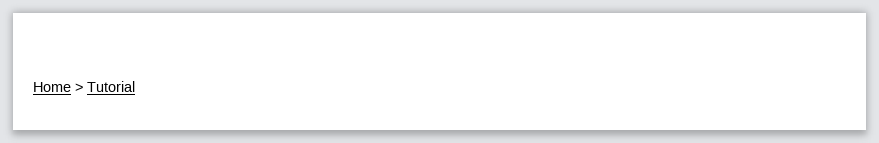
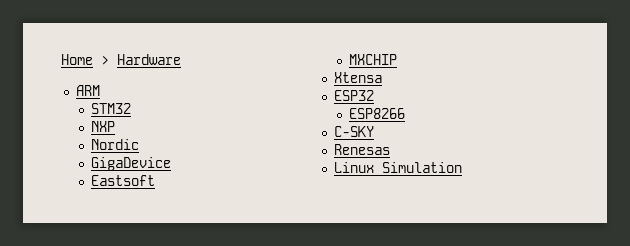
[87,81,135,92] Tutorial -> [117,54,181,65] [75,85,100,96] [91,103,132,114] [91,121,116,132] [91,139,140,150] [91,157,172,171] [91,175,156,186] [349,54,398,65] [333,72,382,83] [333,90,374,101] [349,108,406,119] [333,126,374,137] [333,144,390,155] [333,162,462,173] Hardware // ARM // STM32 // NXP // Nordic // GigaDevice // Eastsoft // MXCHIP // Xtensa // ESP32 // ESP8266 // C-SKY // Renesas // Linux Simulation

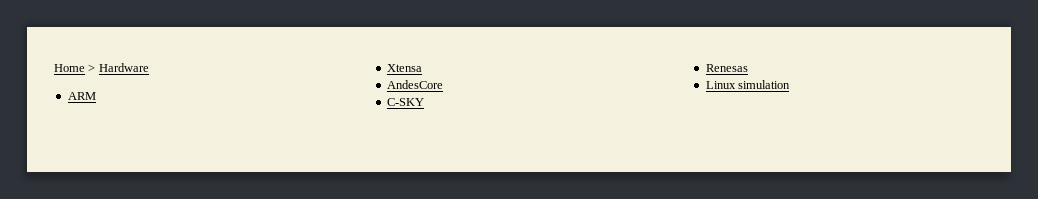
[91,103,132,114] [91,121,116,132] [91,139,140,150] [91,157,172,171] [91,175,156,186] [349,54,398,65] // STM32 // NXP // Nordic // GigaDevice // Eastsoft // MXCHIP -> (96, 96) none
[333,90,374,101] [349,108,406,119] ESP32 // ESP8266 -> [386,80,443,89] AndesCore
[381,162,462,173] Simulation -> [738,80,791,89] simulation

